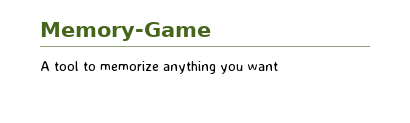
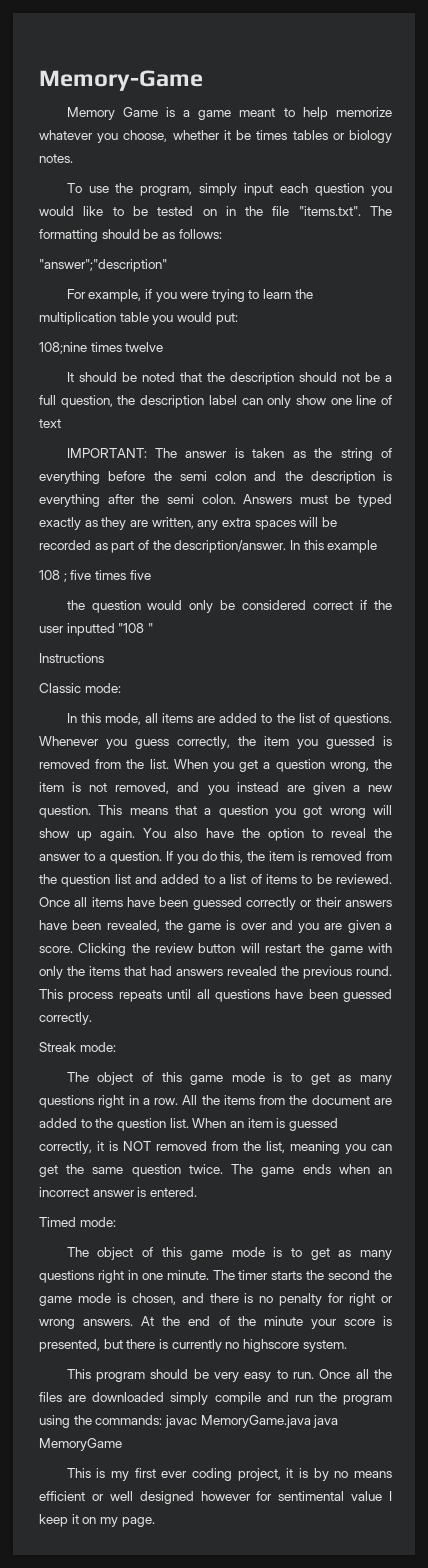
[40,61,278,74] A tool to memorize anything you want -> [66,107,392,120] [39,130,393,143] [39,154,73,163] [66,183,392,196] [39,206,393,216] [39,229,222,242] [39,259,167,272] [66,289,313,302] [39,312,238,325] [39,342,164,354] [66,372,392,385] [39,395,392,408] [39,419,61,428] [66,448,392,461] [39,471,392,484] [39,494,392,507] [39,517,337,530] [39,540,378,553] [39,570,151,582] [66,600,392,613] [39,623,153,636] [39,653,104,663] [39,683,121,693] [66,713,392,726] [39,736,392,749] [39,759,392,772] [39,782,393,795] [39,805,392,818] [39,828,393,841] [39,851,392,864] [39,874,392,887] [39,897,392,910] [39,920,392,933] [39,943,392,956] [39,966,392,979] [39,989,392,1002] [39,1012,92,1025] [39,1042,116,1052] [66,1072,393,1085] [39,1095,392,1108] [39,1118,338,1131] [39,1141,392,1154] [39,1164,392,1177] [39,1187,197,1197] [39,1217,116,1227] [66,1247,393,1260] [39,1270,392,1283] [39,1293,393,1306] [39,1316,392,1329] [39,1339,347,1352] [66,1369,393,1382] [39,1392,392,1405] [39,1415,339,1428] [39,1438,122,1451] [66,1468,392,1481] [39,1491,392,1504] [39,1514,155,1527] Memory Game is a game meant to help memorize whatever you choose, whether it be times tables or biology notes. // To use the program, simply input each question you would like to be tested on in the file "items.txt". The formatting should be as follows: // "answer";"description" // For example, if you were trying to learn the multiplication table you would put: // 108;nine times twelve // It should be noted that the description should not be a full question, the description label can only show one line of text // IMPORTANT: The answer is taken as the string of everything before the semi colon and the description is everything after the semi colon. Answers must be typed exactly as they are written, any extra spaces will be recorded as part of the description/answer. In this example // 108 ; five times five // the question would only be considered correct if the user inputted "108 " // Instructions // Classic mode: // In this mode, all items are added to the list of questions. Whenever you guess correctly, the item you guessed is removed from the list. When you get a question wrong, the item is not removed, and you instead are given a new question. This means that a question you got wrong will show up again. You also have the option to reveal the answer to a question. If you do this, the item is removed from the question list and added to a list of items to be reviewed. Once all items have been guessed correctly or their answers have been revealed, the game is over and you are given a score. Clicking the review button will restart the game with only the items that had answers revealed the previous round. This process repeats until all questions have been guessed correctly. // Streak mode: // The object of this game mode is to get as many questions right in a row. All the items from the document are added to the question list. When an item is guessed correctly, it is NOT removed from the list, meaning you can get the same question twice. The game ends when an incorrect answer is entered. // Timed mode: // The object of this game mode is to get as many questions right in one minute. The timer starts the second the game mode is chosen, and there is no penalty for right or wrong answers. At the end of the minute your score is presented, but there is currently no highscore system. // This program should be very easy to run. Once all the files are downloaded simply compile and run the program using the commands: javac MemoryGame.java java MemoryGame // This is my first ever coding project, it is by no means efficient or well designed however for sentimental value I keep it on my page.

